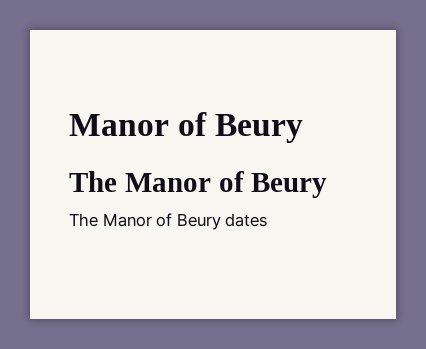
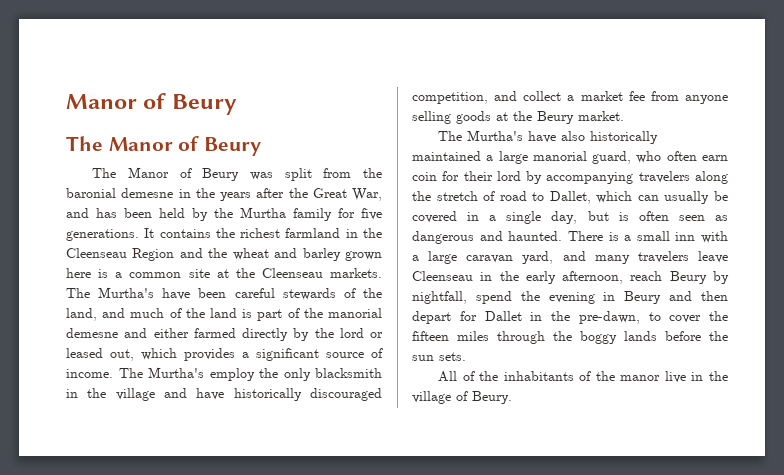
[225,213,268,227] dates -> [249,168,382,181] [66,188,382,201] [66,207,382,221] [66,228,382,241] [66,248,382,261] [66,268,382,278] [66,287,382,300] [66,308,382,321] [66,328,383,341] [66,348,383,361] [66,367,382,381] [66,388,382,401] [412,91,728,104] [412,111,624,124] [438,130,659,144] [412,151,728,164] [412,171,728,184] [412,191,728,204] [412,211,728,224] [412,231,728,244] [412,251,728,264] [412,271,729,284] [412,291,728,304] [412,311,728,324] [412,331,728,344] [412,352,466,361] [438,371,728,383] [412,391,512,404] was split from the baronial demesne in the years after the Great War, and has been held by the Murtha family for five generations. It contains the richest farmland in the Cleenseau Region and the wheat and barley grown here is a common site at the Cleenseau markets. The Murtha's have been careful stewards of the land, and much of the land is part of the manorial demesne and either farmed directly by the lord or leased out, which provides a significant source of income. The Murtha's employ the only blacksmith in the village and have historically discouraged competition, and collect a market fee from anyone selling goods at the Beury market. // The Murtha's have also historically maintained a large manorial guard, who often earn coin for their lord by accompanying travelers along the stretch of road to Dallet, which can usually be covered in a single day, but is often seen as dangerous and haunted. There is a small inn with a large caravan yard, and many travelers leave Cleenseau in the early afternoon, reach Beury by nightfall, spend the evening in Beury and then depart for Dallet in the pre-dawn, to cover the fifteen miles through the boggy lands before the sun sets. // All of the inhabitants of the manor live in the village of Beury.

